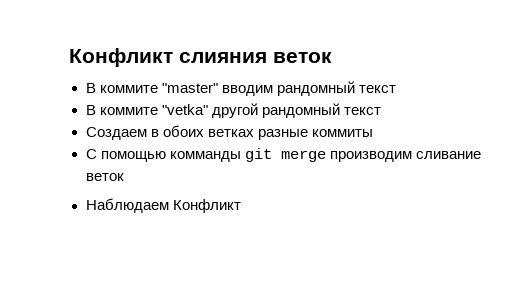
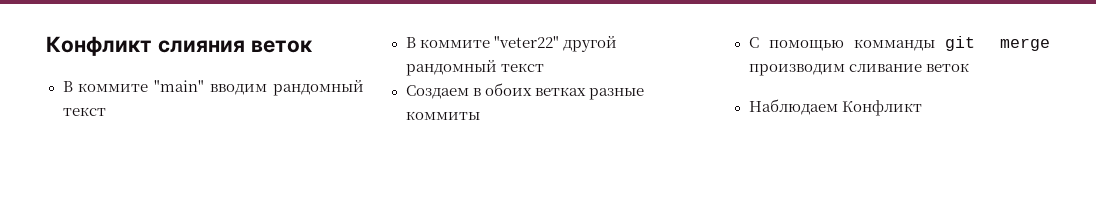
[161,83,218,93] "master" -> [154,80,205,92] "main"
[161,104,208,115] "vetka" -> [493,36,559,48] "veter22"

